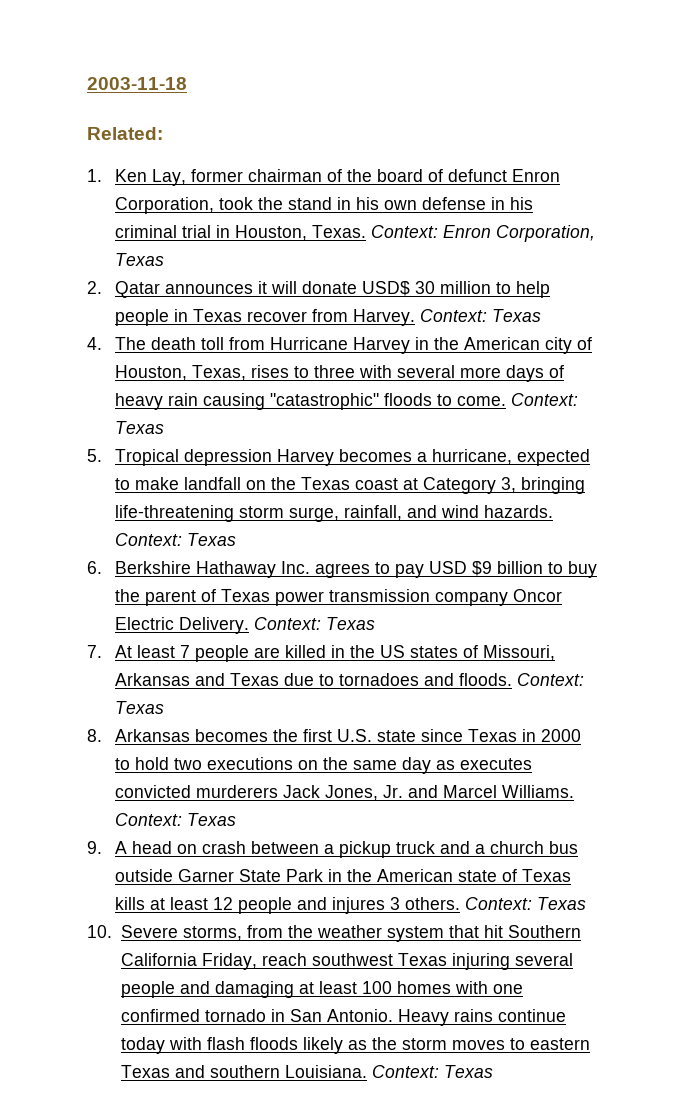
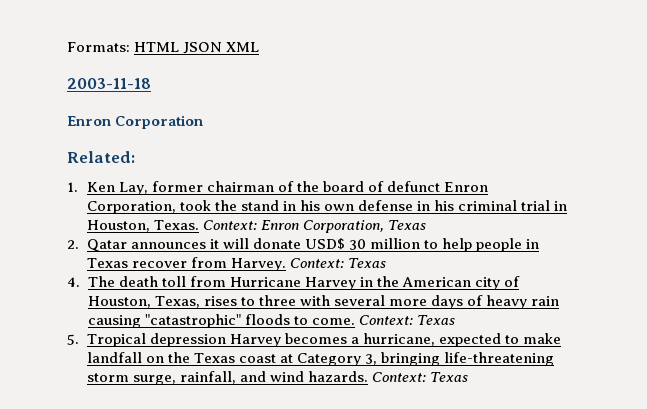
(87, 83) none -> [67,42,260,54] Formats: HTML JSON XML //
(187, 83) none -> [67,115,204,129] // Enron Corporation
[87,561,598,578] [115,589,563,606] [115,617,376,634] [87,645,556,662] [115,673,585,686] [115,701,165,714] [87,729,582,742] [115,757,533,774] [115,785,575,801] [115,813,237,826] [87,841,579,858] [115,869,572,882] [115,897,587,914] [87,925,581,942] [120,953,573,970] [120,981,523,998] [120,1009,566,1026] [120,1037,590,1054] [120,1065,493,1078] // 6. Berkshire Hathaway Inc. agrees to pay USD $9 billion to buy the parent of Texas power transmission company Oncor Electric Delivery. Context: Texas // 7. At least 7 people are killed in the US states of Missouri, Arkansas and Texas due to tornadoes and floods. Context: Texas // 8. Arkansas becomes the first U.S. state since Texas in 2000 to hold two executions on the same day as executes convicted murderers Jack Jones, Jr. and Marcel Williams. Context: Texas // 9. A head on crash between a pickup truck and a church bus outside Garner State Park in the American state of Texas kills at least 12 people and injures 3 others. Context: Texas // 10. Severe storms, from the weather system that hit Southern California Friday, reach southwest Texas injuring several people and damaging at least 100 homes with one confirmed tornado in San Antonio. Heavy rains continue today with flash floods likely as the storm moves to eastern Texas and southern Louisiana. Context: Texas -> (468, 377) none

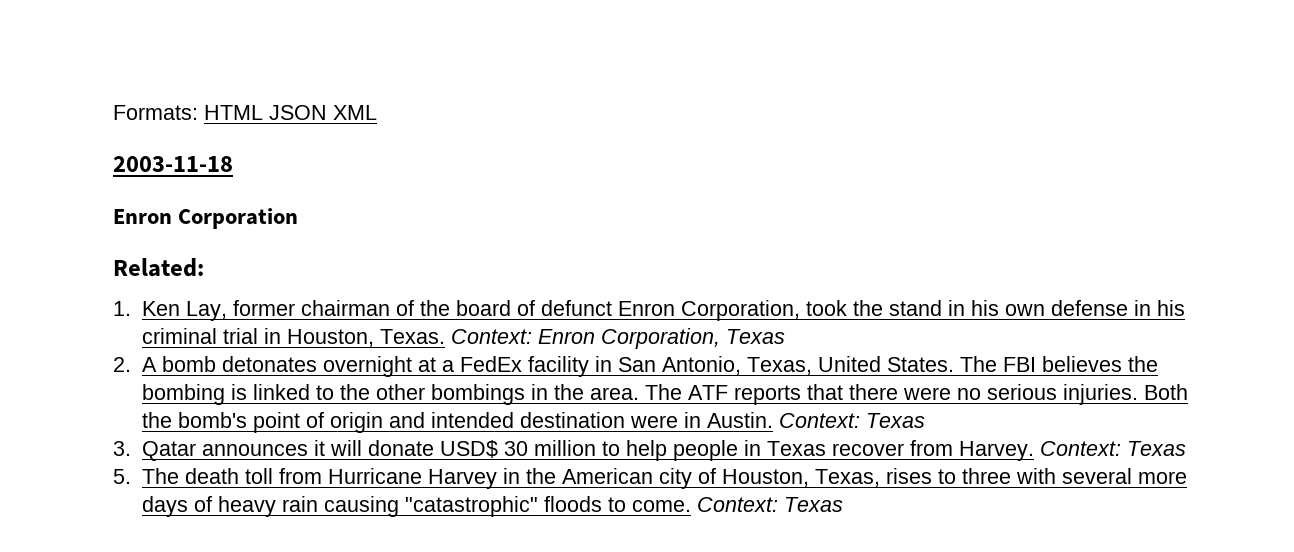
(79, 244) none -> [142,356,1159,377] [142,384,1189,405] [142,412,926,433] [113,441,131,456] A bomb detonates overnight at a FedEx facility in San Antonio, Texas, United States. The FBI believes the bombing is linked to the other bombings in the area. The ATF reports that there were no serious injuries. Both the bomb's point of origin and intended destination were in Austin. Context: Texas // 3.
[67,277,80,287] 4. -> [113,469,131,484] 5.
[67,333,561,347] [86,352,554,366] [86,371,468,385] // 5. Tropical depression Harvey becomes a hurricane, expected to make landfall on the Texas coast at Category 3, bringing life-threatening storm surge, rainfall, and wind hazards. Context: Texas -> (844, 504) none

